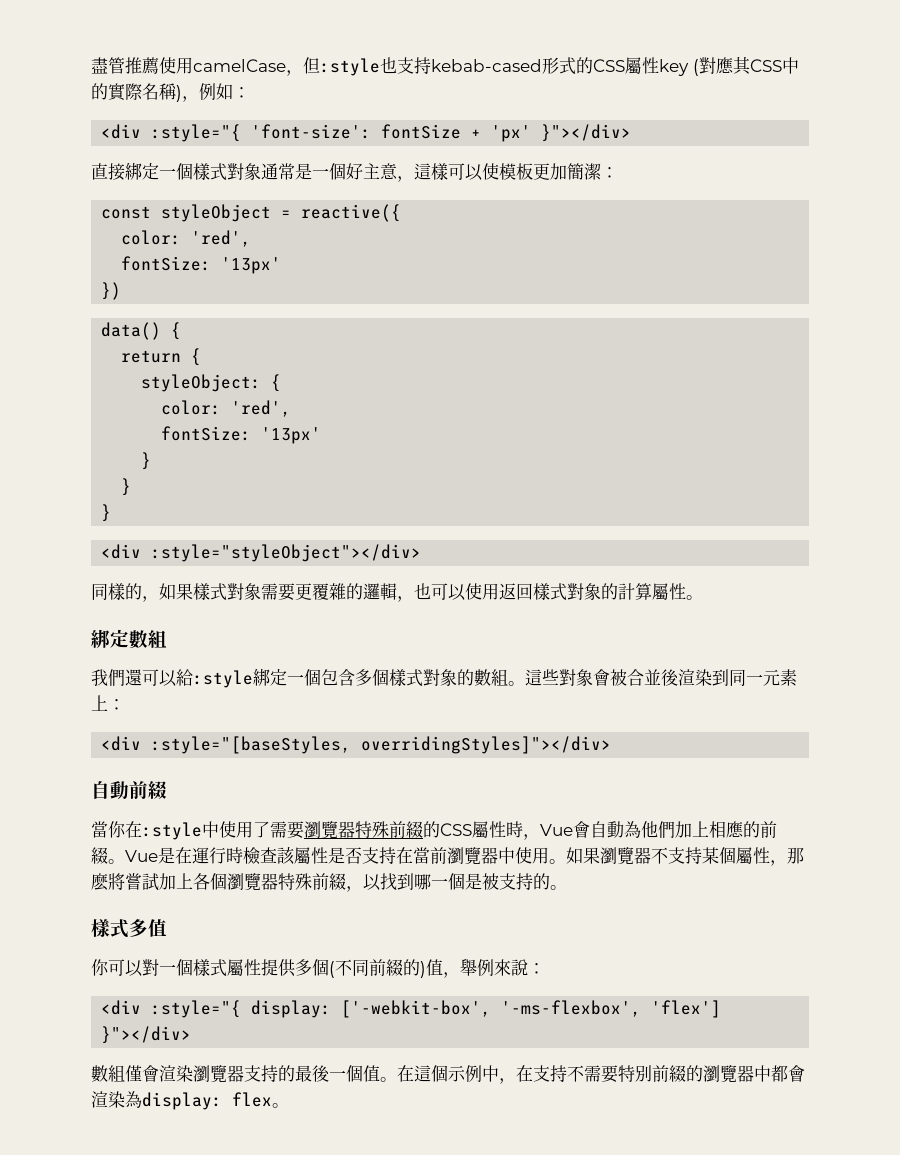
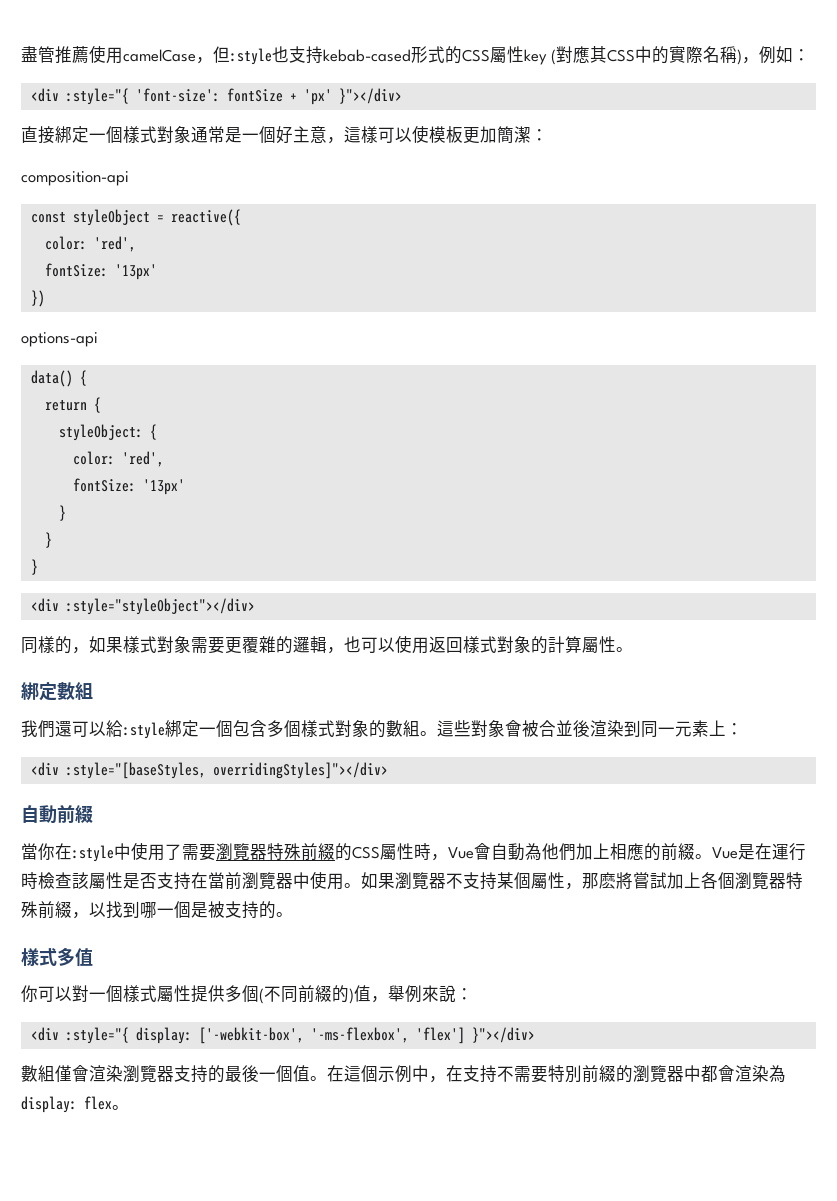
(618, 172) none -> [21,171,129,186] // composition-api
(122, 291) none -> [21,332,98,347] // options-api

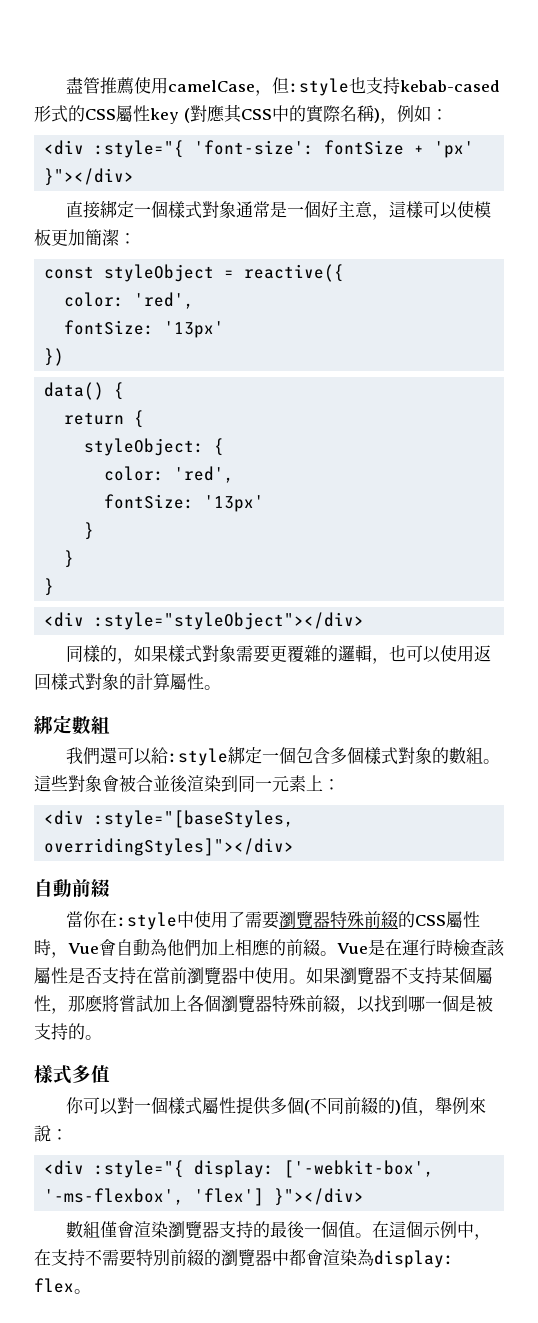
[21,171,129,186] // composition-api -> (136, 238) none
[21,332,98,347] // options-api -> (65, 357) none

